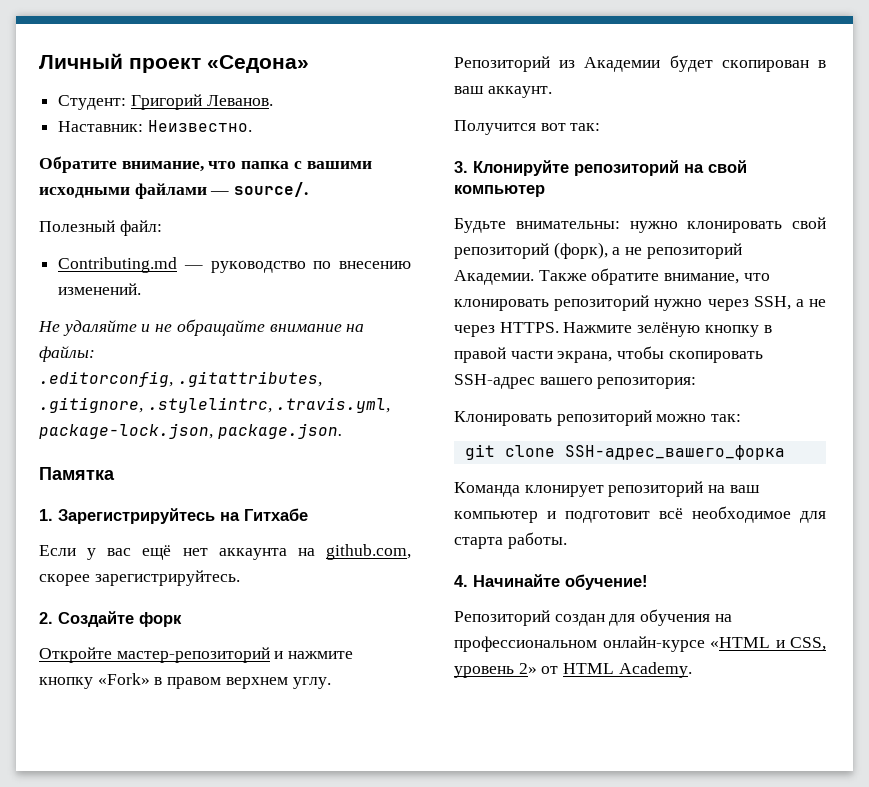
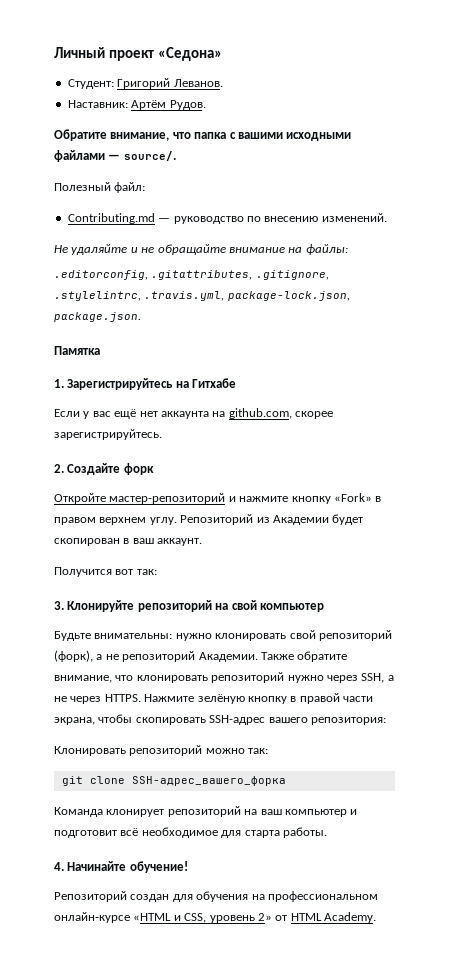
[147,120,252,132] Неизвестно. -> [131,100,206,110] Артём Рудов.

